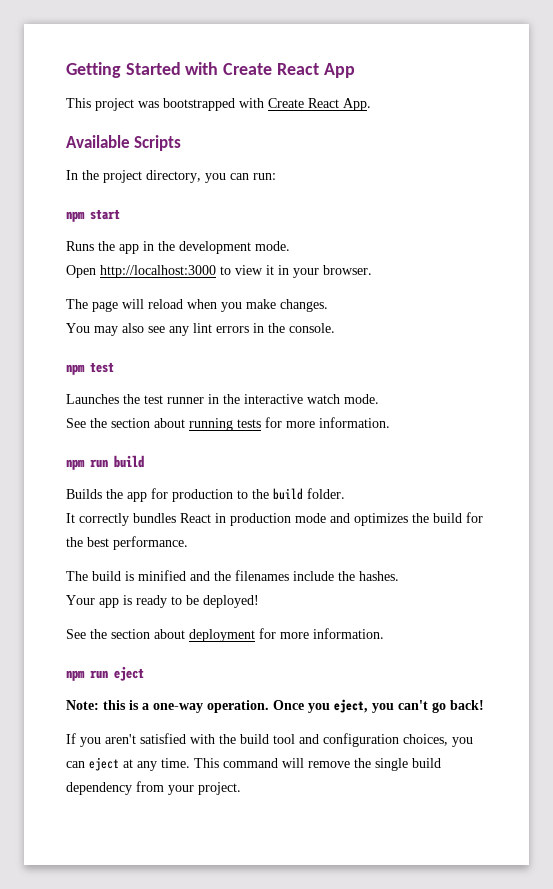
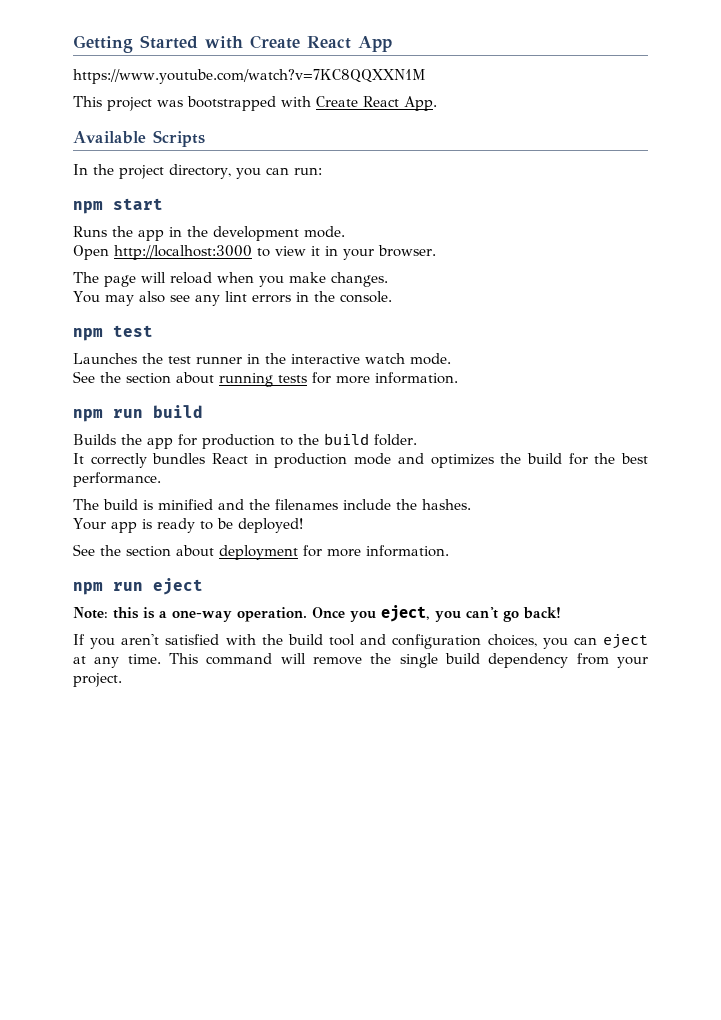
(355, 70) none -> [73,69,426,84] // https://www.youtube.com/watch?v=7KC8QQXXN1M

